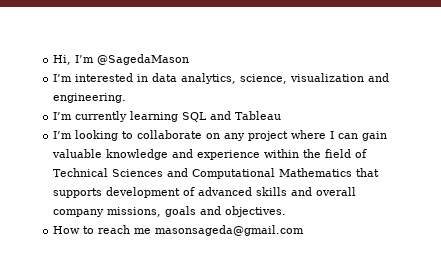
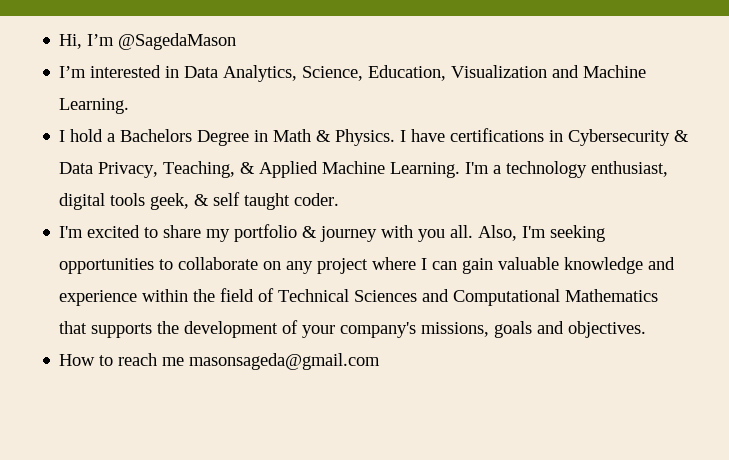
[152,73,390,84] [53,93,127,103] [53,111,282,122] [53,130,119,141] data analytics, science, visualization and engineering. // I’m currently learning SQL and Tableau // I’m looking -> [184,65,647,82] [59,98,130,114] [59,128,690,146] [59,161,669,178] [59,192,340,210] [59,224,606,242] [59,258,155,274] Data Analytics, Science, Education, Visualization and Machine Learning. // I hold a Bachelors Degree in Math & Physics. I have certifications in Cybersecurity & Data Privacy, Teaching, & Applied Machine Learning. I'm a technology enthusiast, digital tools geek, & self taught coder. // I'm excited to share my portfolio & journey with you all. Also, I'm seeking opportunities
(103, 193) none -> [157,321,180,334] the
[198,187,357,196] [53,209,105,217] advanced skills and overall company -> [302,322,417,338] your company's

